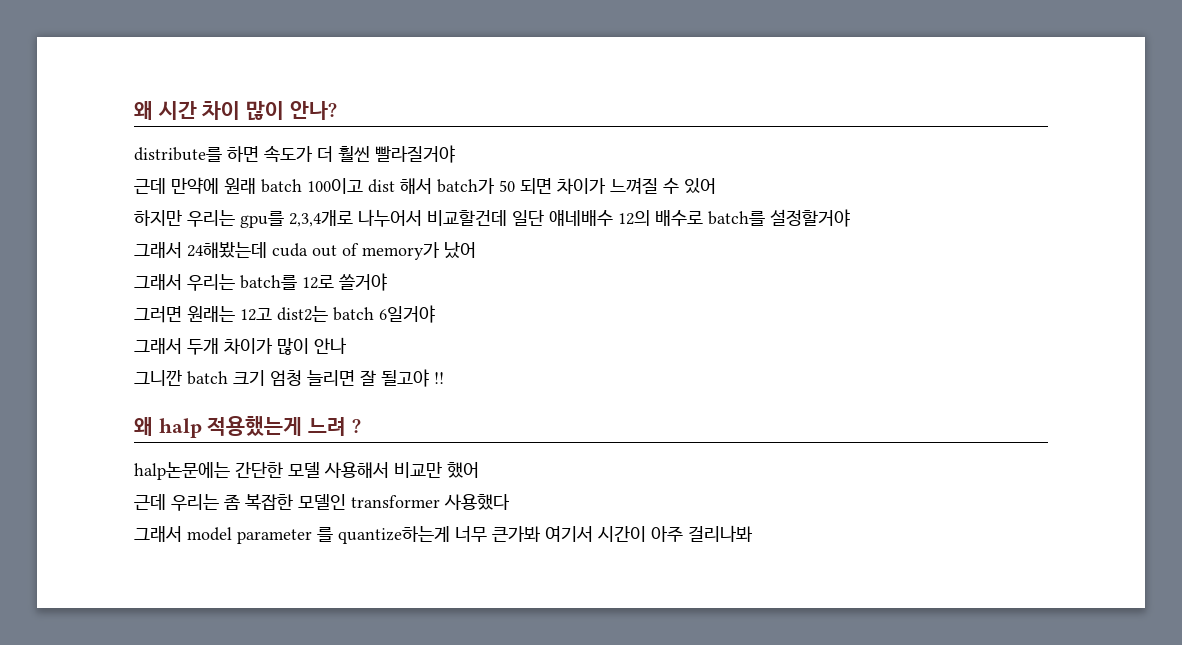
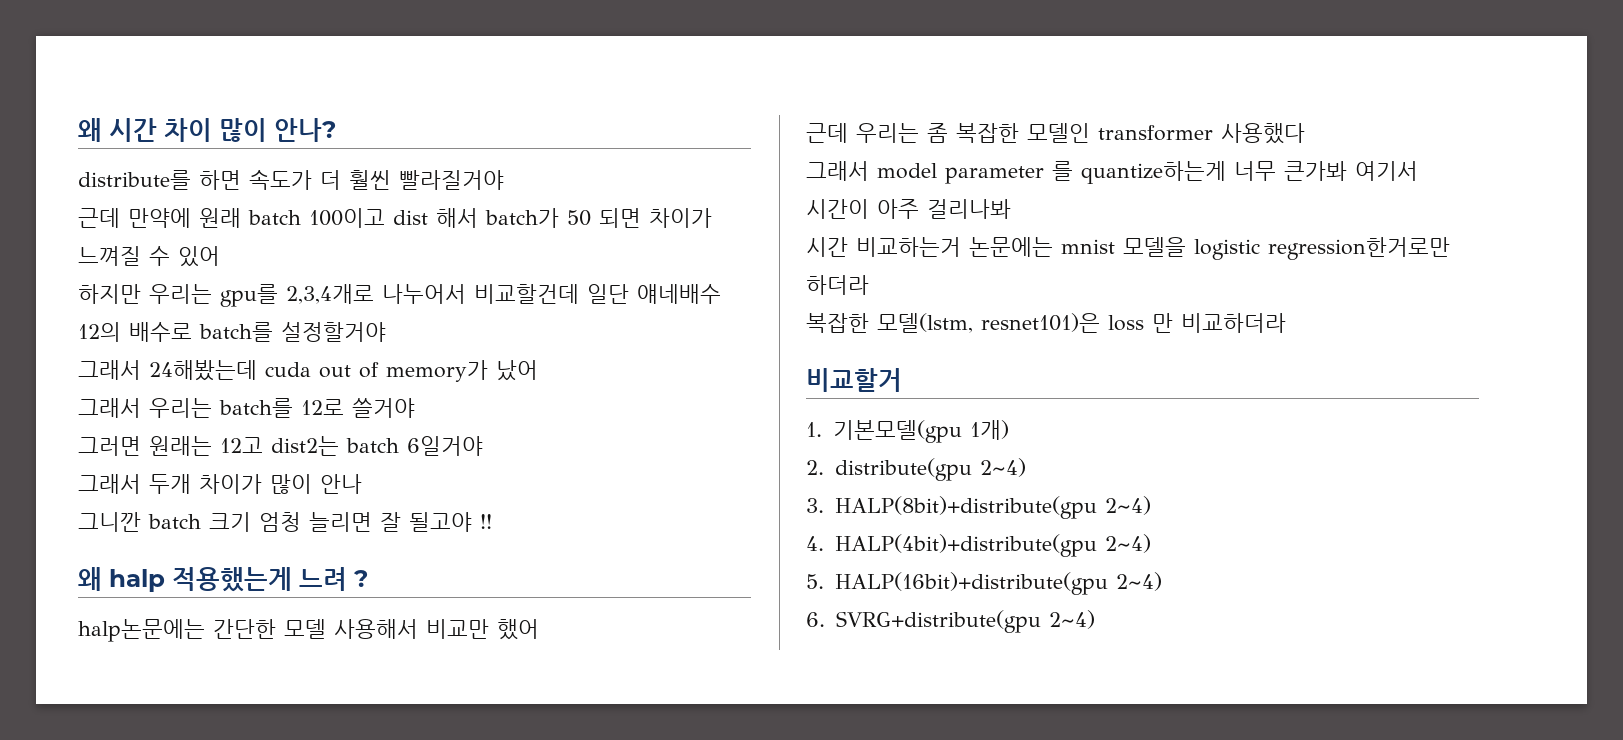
(753, 533) none -> [806,237,1450,260] [806,275,869,295] [806,313,1286,333] [806,368,902,392] [806,420,1009,443] [806,458,1026,481] [806,496,1151,519] [806,534,1151,557] [806,572,1162,595] [806,610,1095,633] // 시간 비교하는거 논문에는 mnist 모델을 logistic regression한거로만 하더라 // 복잡한 모델(lstm, resnet101)은 loss 만 비교하더라 // 비교할거 // 1. 기본모델(gpu 1개) // 2. distribute(gpu 2~4) // 3. HALP(8bit)+distribute(gpu 2~4) // 4. HALP(4bit)+distribute(gpu 2~4) // 5. HALP(16bit)+distribute(gpu 2~4) // 6. SVRG+distribute(gpu 2~4)

